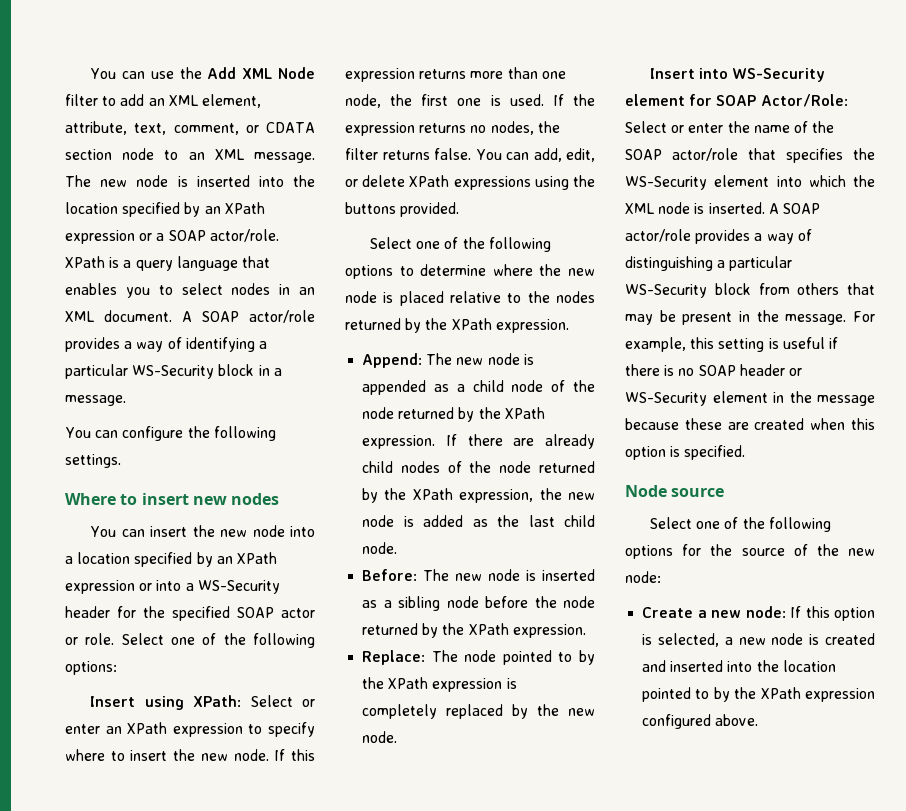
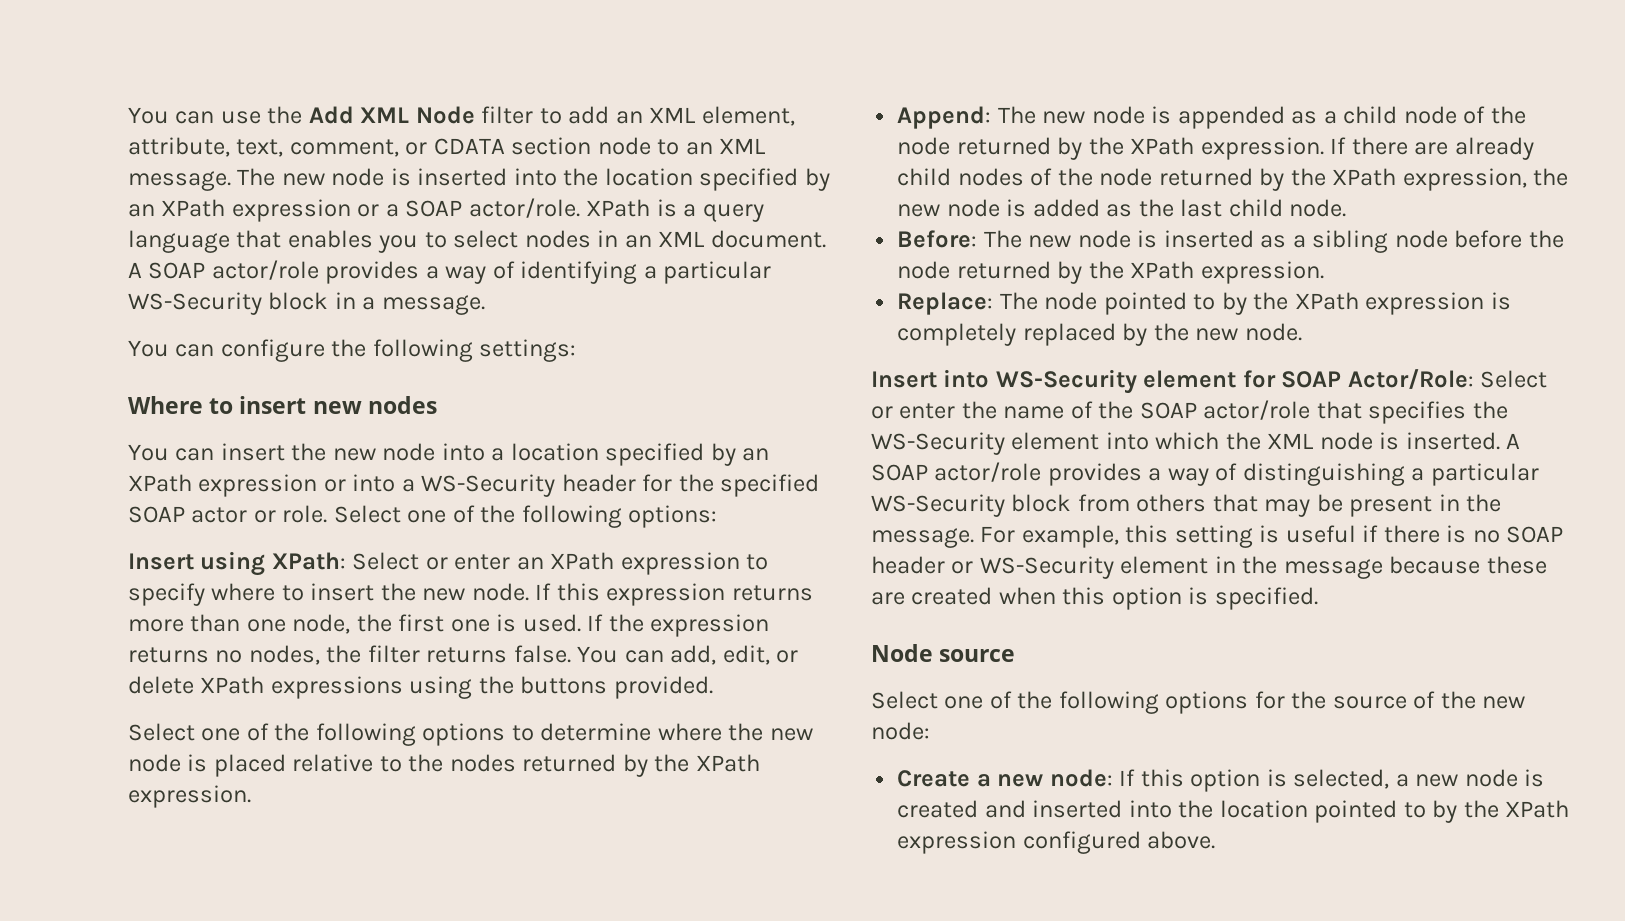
[65,454,121,468] settings. -> [479,339,577,362] settings:

